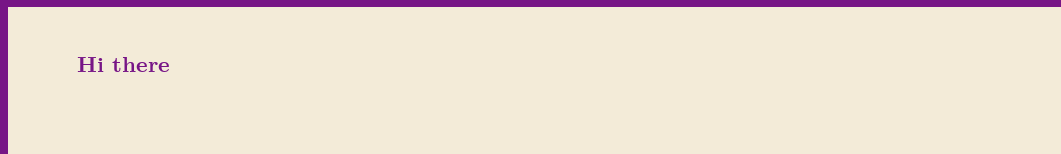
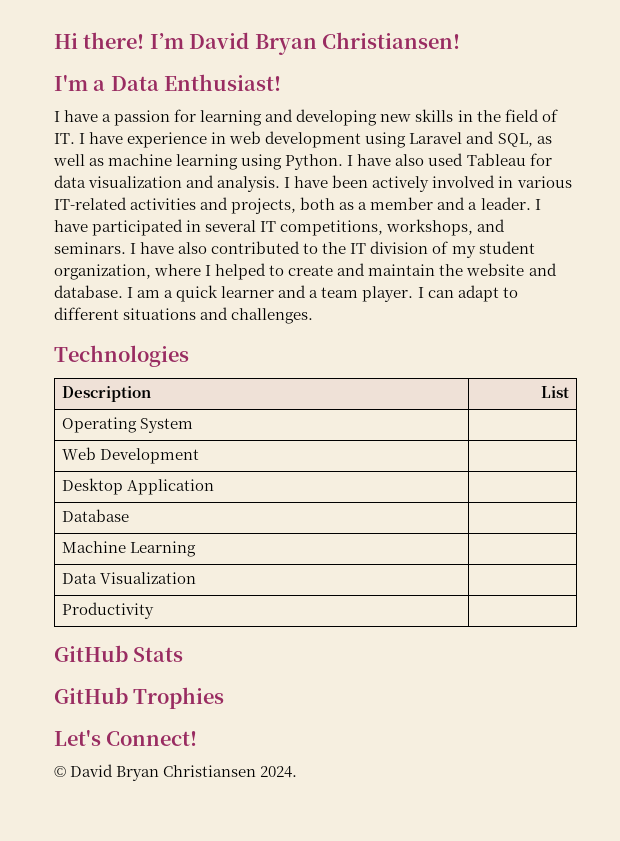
[112,57,170,72] there -> [83,32,460,55] [54,74,282,91] [54,109,558,126] [54,131,552,148] [53,153,552,170] [54,175,572,192] [54,197,541,214] [54,219,506,236] [54,241,535,258] [54,263,557,280] [54,285,518,302] [54,307,314,324] [54,345,189,367] [61,386,151,402] [541,386,570,398] [61,417,193,433] [61,447,199,464] [61,478,214,495] [61,509,129,522] [61,541,196,557] [61,572,196,584] [61,602,154,619] [54,645,184,662] [54,687,225,709] [54,729,198,746] [54,764,298,781] there! I’m David Bryan Christiansen! // I'm a Data Enthusiast! // I have a passion for learning and developing new skills in the field of IT. I have experience in web development using Laravel and SQL, as well as machine learning using Python. I have also used Tableau for data visualization and analysis. I have been actively involved in various IT-related activities and projects, both as a member and a leader. I have participated in several IT competitions, workshops, and seminars. I have also contributed to the IT division of my student organization, where I helped to create and maintain the website and database. I am a quick learner and a team player. I can adapt to different situations and challenges. // Technologies // Description | List // Operating System | // Web Development | // Desktop Application | // Database | // Machine Learning | // Data Visualization | // Productivity | // GitHub Stats // GitHub Trophies // Let's Connect! // © David Bryan Christiansen 2024.

